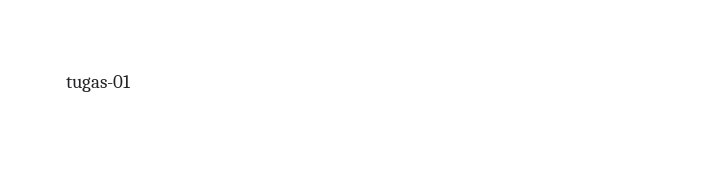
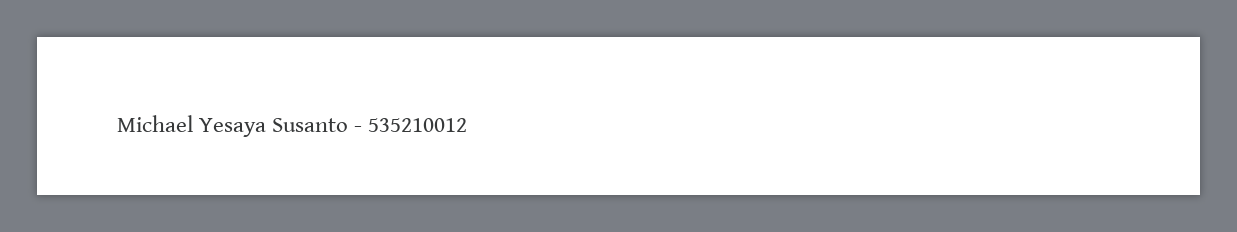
[66,75,131,92] tugas-01 -> [117,115,468,137] Michael Yesaya Susanto - 535210012

